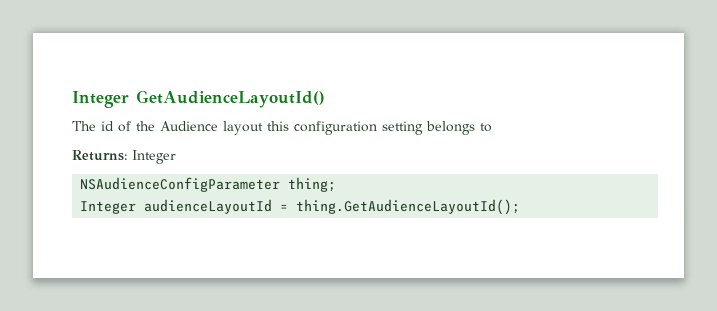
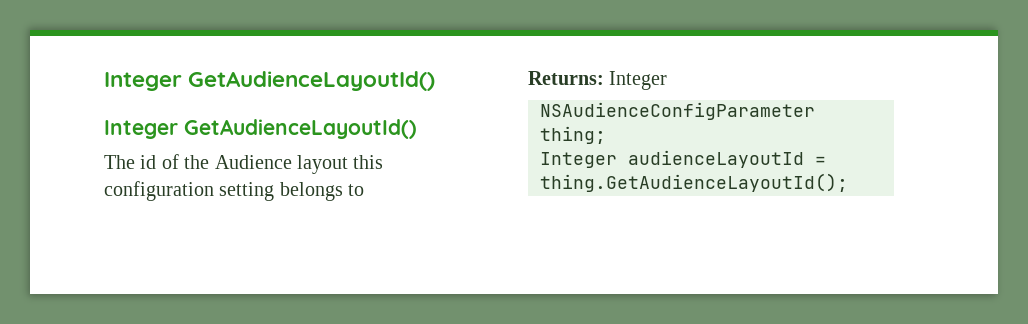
[72,90,325,108] Integer GetAudienceLayoutId() -> [104,71,436,91] [104,119,417,139] Integer GetAudienceLayoutId() // Integer GetAudienceLayoutId()

